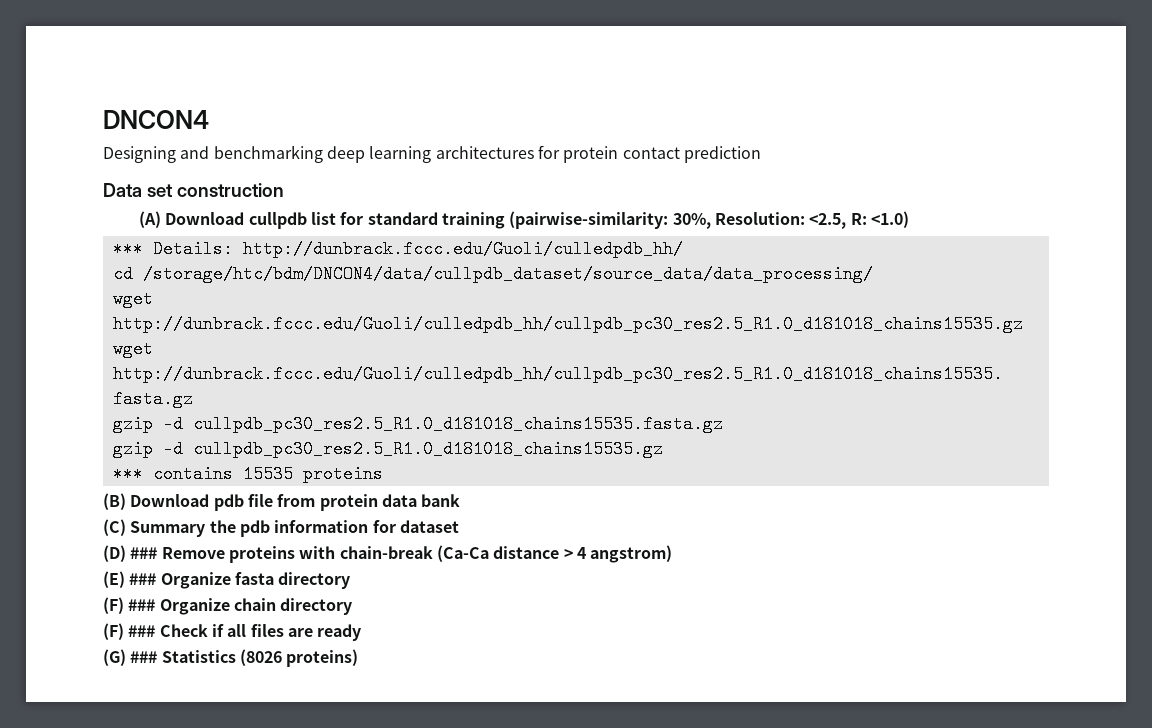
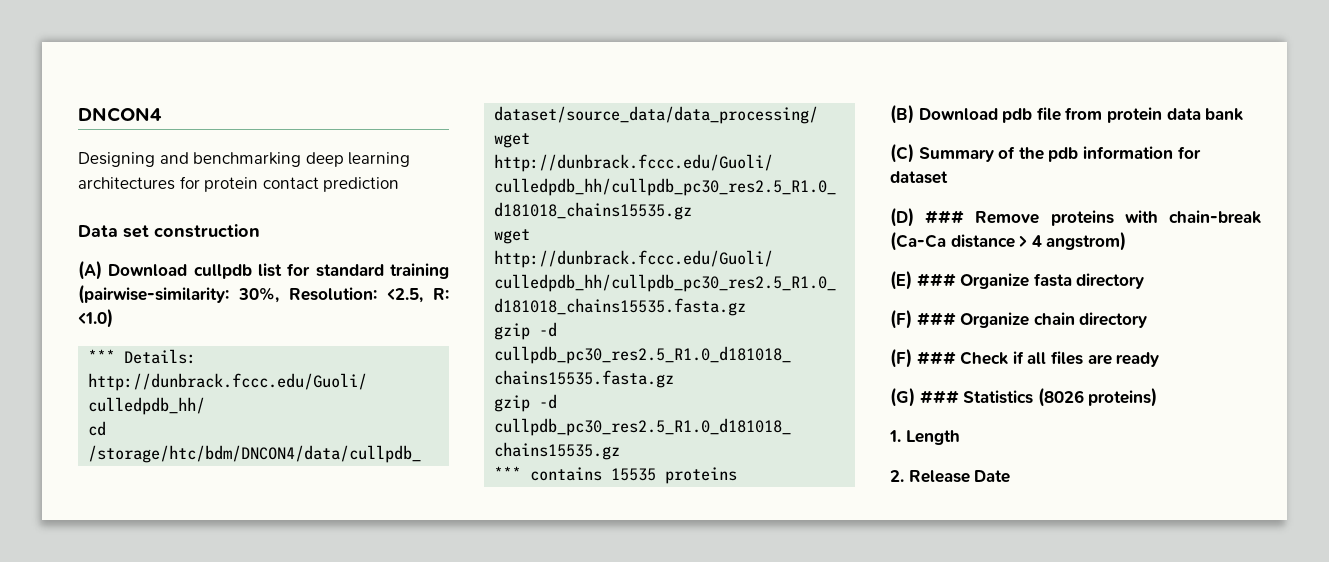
(206, 529) none -> [998,146,1016,159] of
(359, 658) none -> [889,430,960,445] [890,470,1011,483] // 1. Length // 2. Release Date

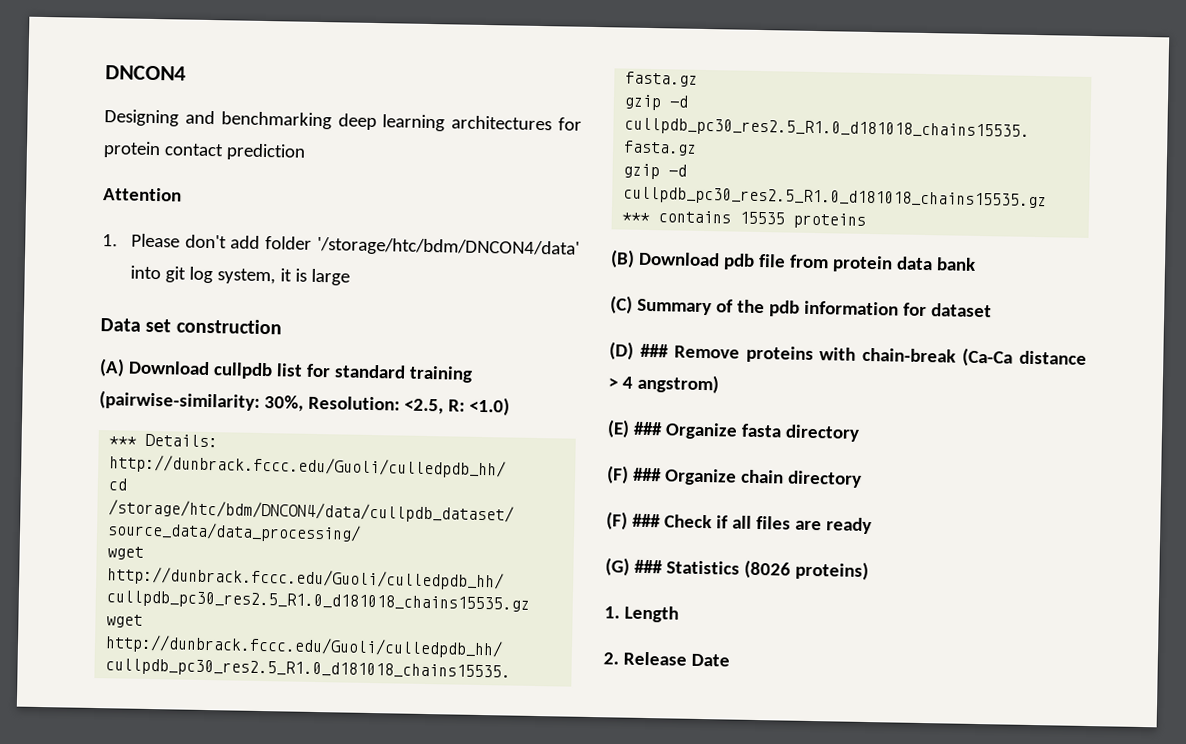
(400, 184) none -> [103,187,182,202] [102,233,580,258] [129,265,350,286] // Attention // 1. Please don't add folder '/storage/htc/bdm/DNCON4/data' into git log system, it is large

